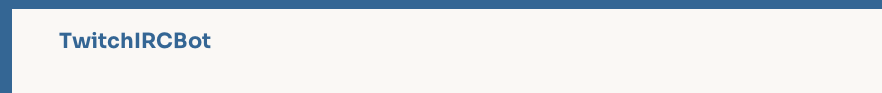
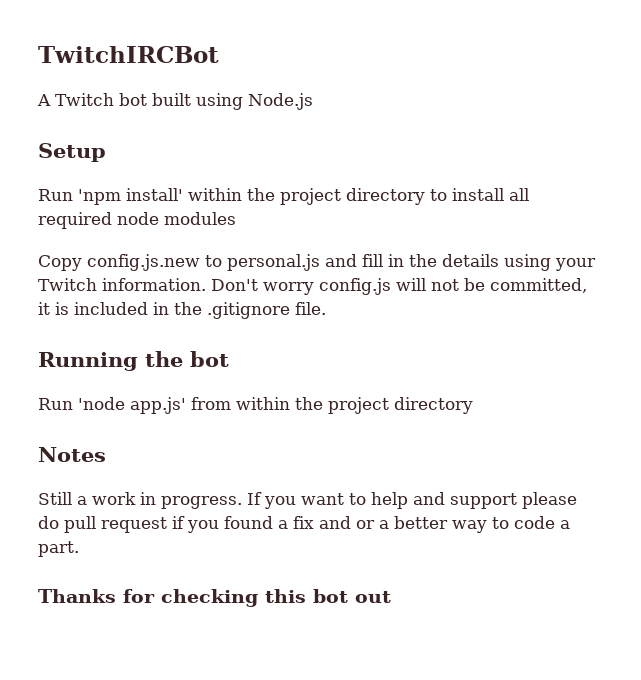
(211, 40) none -> [37,93,313,110] [38,143,106,162] [38,188,529,205] [38,212,236,229] [38,254,596,271] [38,278,587,295] [38,302,326,319] [38,351,229,371] [38,397,473,414] [38,447,106,462] [38,492,577,509] [38,516,570,533] [38,541,79,557] [38,589,391,607] // A Twitch bot built using Node.js // Setup // Run 'npm install' within the project directory to install all required node modules // Copy config.js.new to personal.js and fill in the details using your Twitch information. Don't worry config.js will not be committed, it is included in the .gitignore file. // Running the bot // Run 'node app.js' from within the project directory // Notes // Still a work in progress. If you want to help and support please do pull request if you found a fix and or a better way to code a part. // Thanks for checking this bot out

